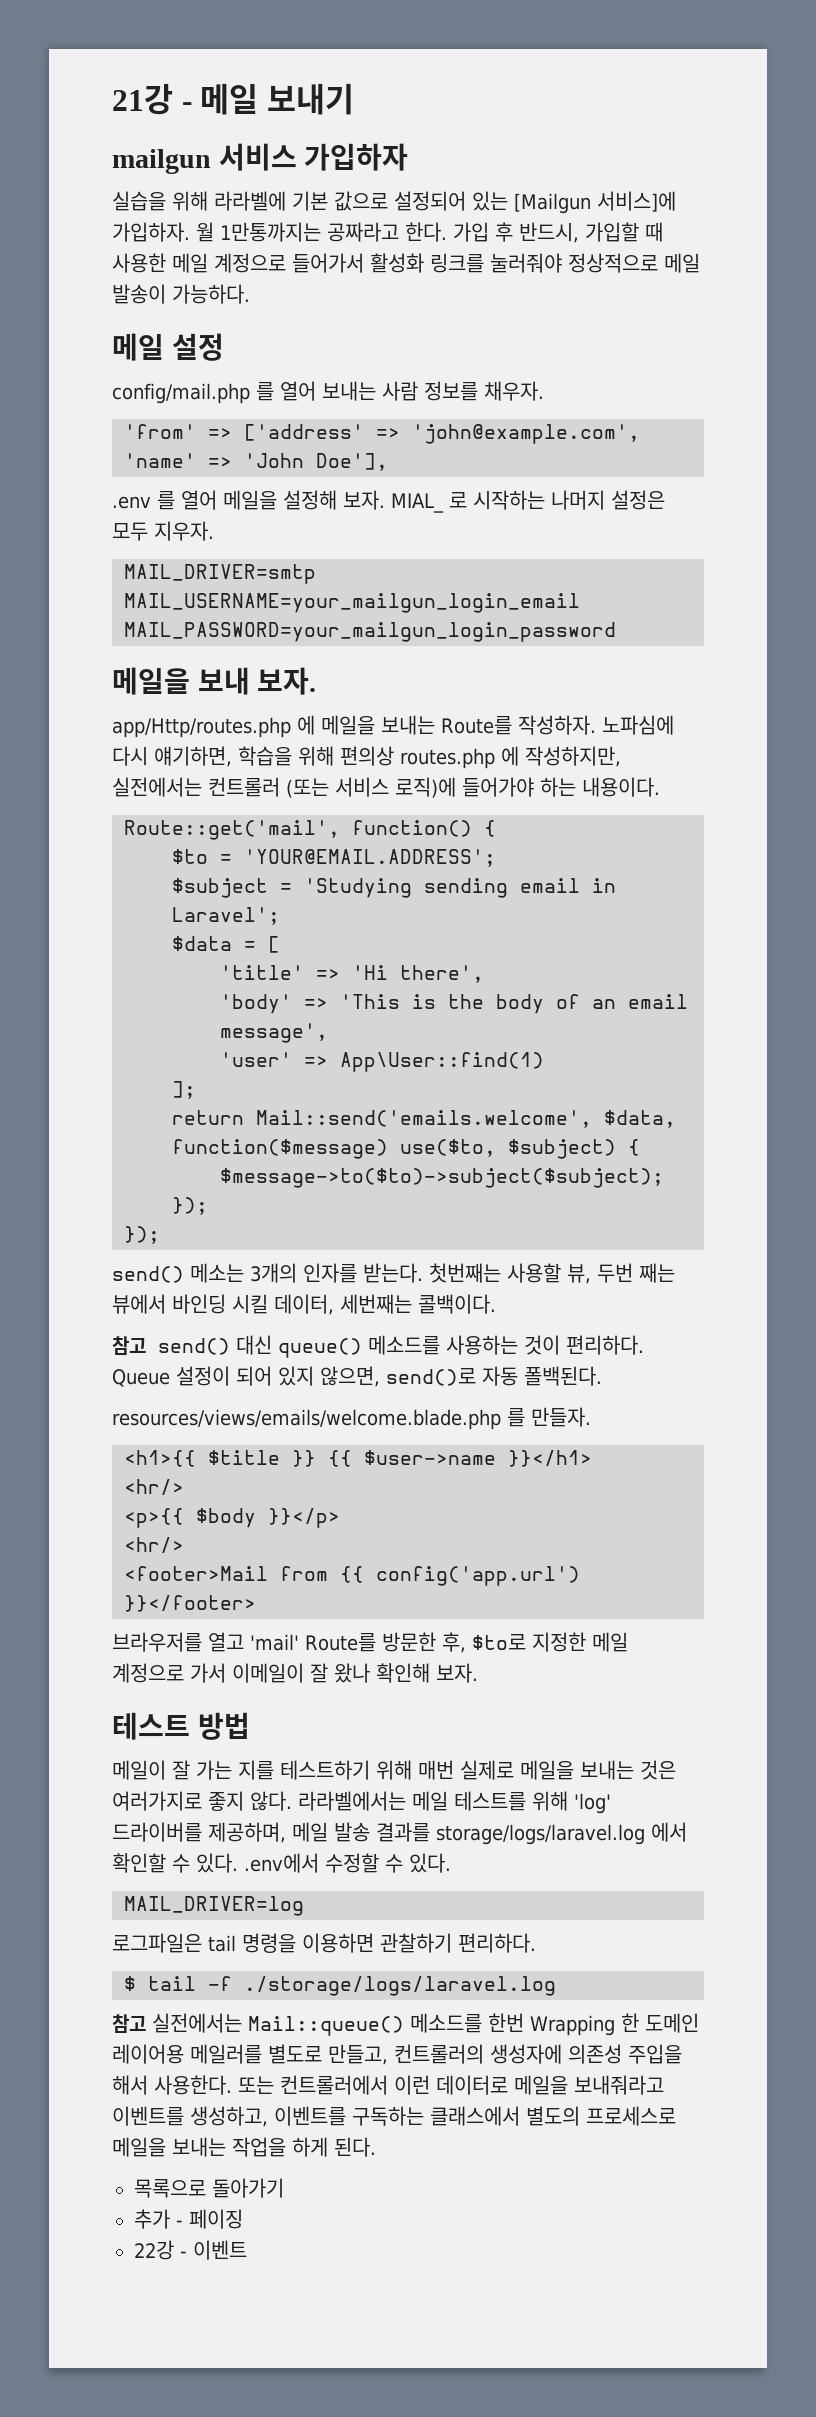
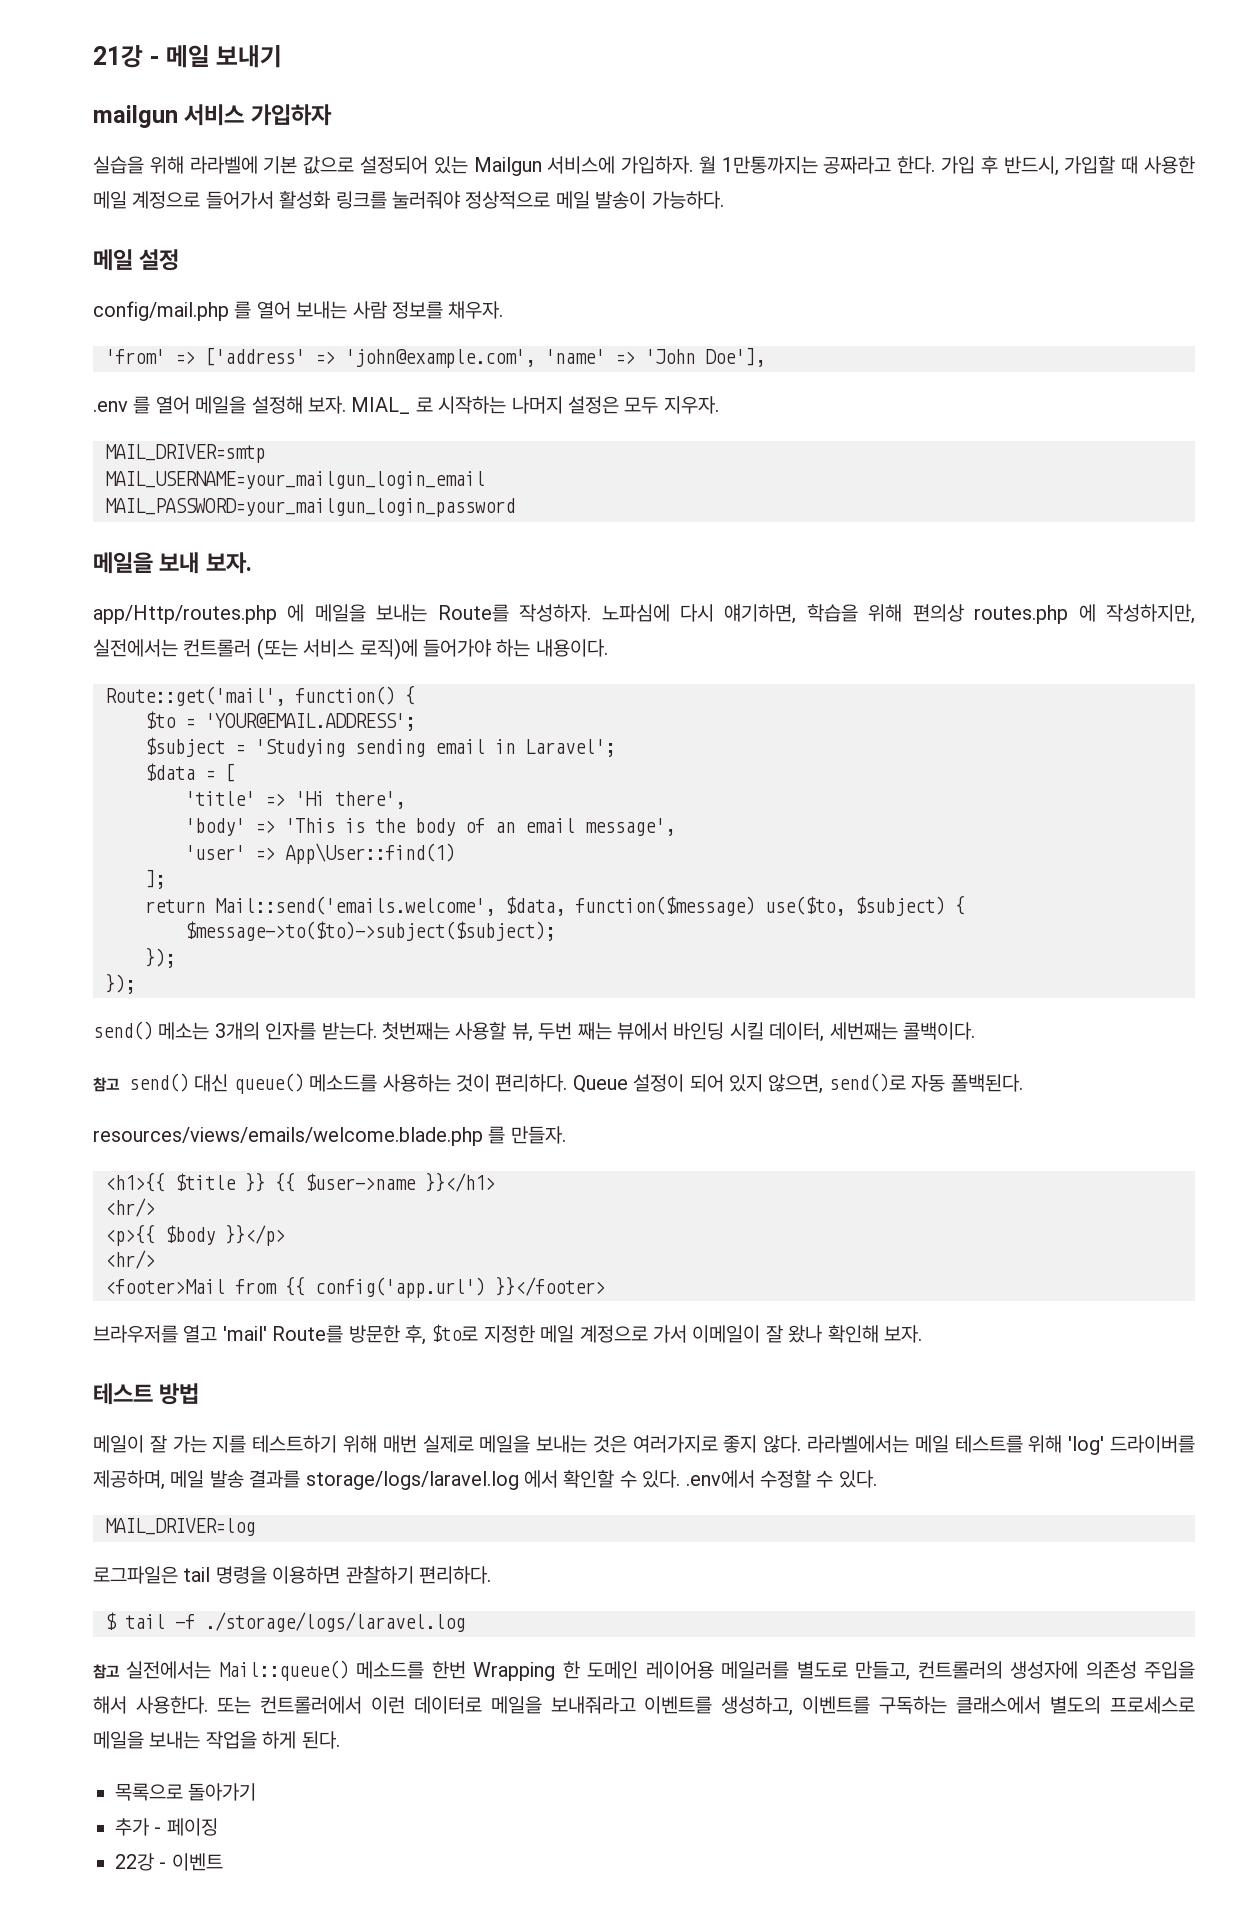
[514,191,676,214] [Mailgun 서비스]에 -> [473,156,616,176] Mailgun 서비스에

